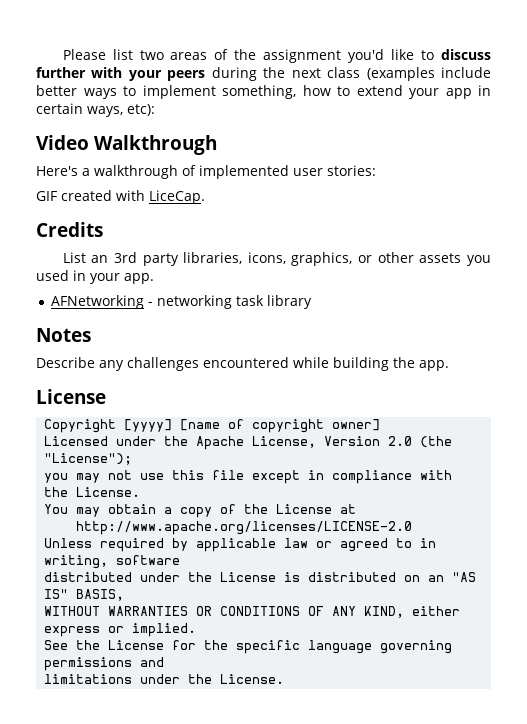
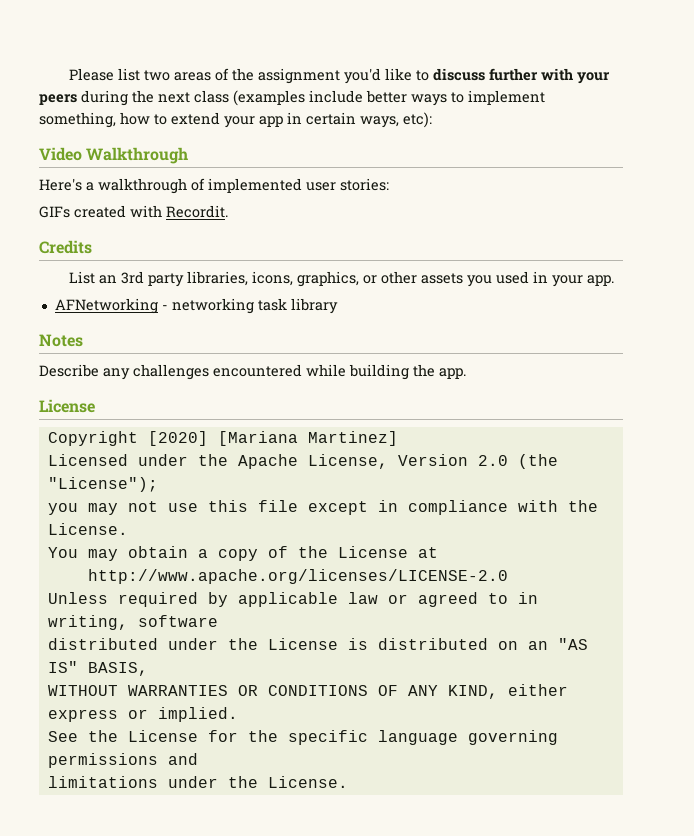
[36,191,57,201] GIF -> [39,206,70,218] GIFs
[149,190,205,204] LiceCap. -> [166,205,228,218] Recordit.
[124,419,381,433] [yyyy] [name of copyright owner] -> [147,431,398,446] [2020] [Mariana Martinez]

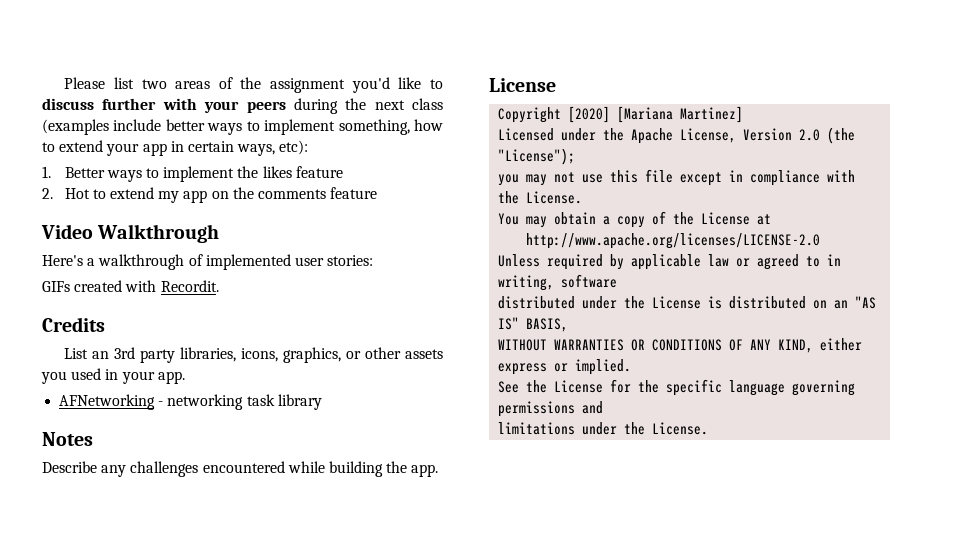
(432, 120) none -> [42,166,343,182] [42,187,378,203] // 1. Better ways to implement the likes feature // 2. Hot to extend my app on the comments feature

